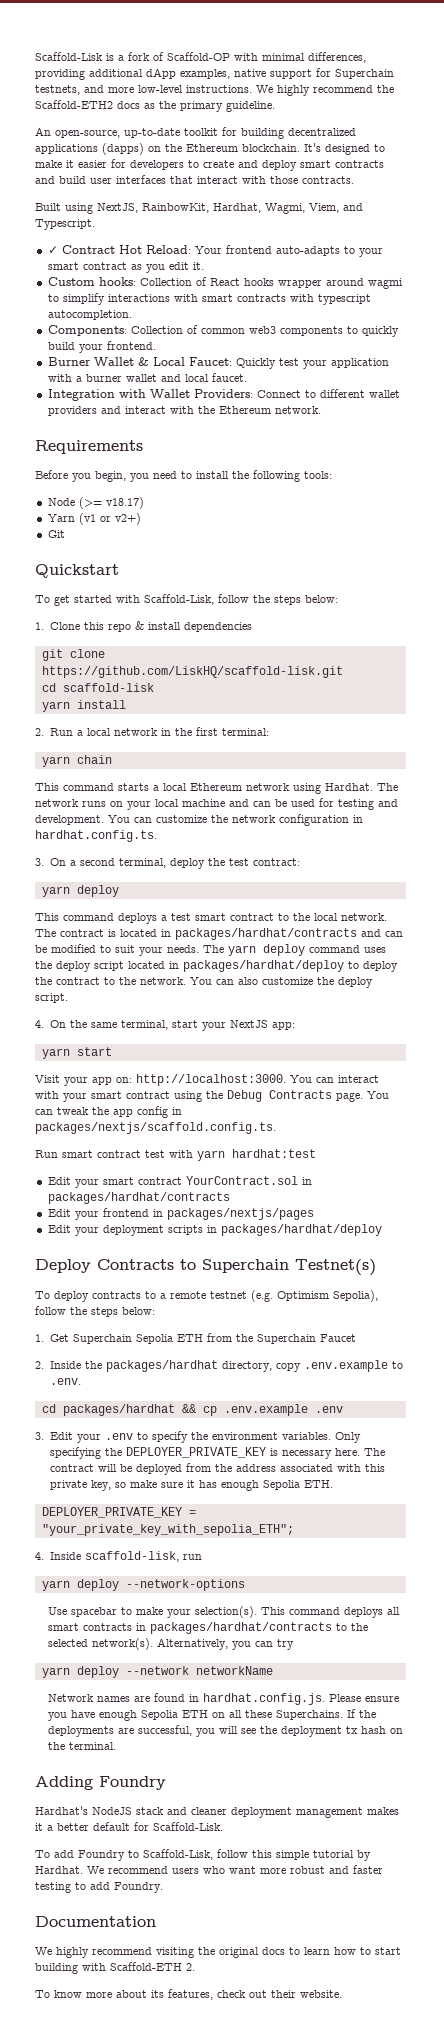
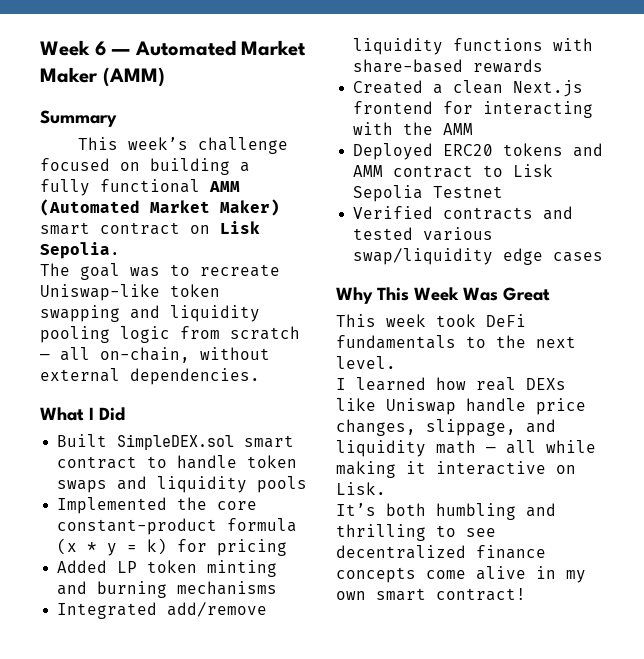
[35,52,366,63] [35,68,394,80] [35,85,394,96] [35,100,275,112] [35,127,356,139] [35,143,385,155] [35,159,384,171] [35,175,354,184] [35,203,363,214] [35,219,95,230] [47,245,383,257] [47,262,204,273] [47,277,403,289] [47,293,371,305] [47,310,132,320] [47,325,399,337] [47,341,156,353] [47,357,389,369] [47,373,247,382] [47,389,400,401] [47,406,321,416] [35,440,143,454] [35,470,332,482] [47,497,144,509] [47,513,141,525] [47,530,65,538] [35,564,119,578] [35,594,338,606] [35,621,252,632] [41,649,105,661] [41,666,343,678] [41,683,154,692] [41,700,126,712] [35,727,269,736] [41,755,112,767] [35,783,398,794] [35,798,398,810] [35,814,363,826] [35,830,157,842] [35,858,300,869] [41,885,119,897] [35,913,387,924] [35,928,403,940] [35,944,386,956] [35,960,398,972] [35,977,373,988] [35,993,68,1003] [35,1020,295,1031] [41,1047,112,1059] [35,1074,379,1086] [35,1090,389,1102] [35,1106,182,1118] [35,1122,276,1134] [35,1149,316,1161] [47,1176,312,1188] [47,1192,230,1204] [47,1208,314,1220] [47,1224,382,1236] [35,1259,376,1276] [35,1290,378,1302] [35,1306,155,1317] [35,1333,356,1344] [35,1360,403,1372] [49,1378,81,1385] [41,1404,343,1416] [35,1431,361,1443] [49,1447,385,1459] [49,1463,385,1475] [49,1480,333,1491] [41,1507,196,1518] [41,1524,294,1536] [35,1551,202,1562] [41,1579,245,1591] [48,1606,401,1618] [48,1622,369,1634] [48,1638,295,1650] [41,1666,273,1678] [48,1693,400,1705] [48,1709,377,1721] [48,1725,404,1737] [48,1742,117,1750] [35,1776,166,1790] [35,1806,399,1818] [35,1822,223,1831] [35,1849,371,1861] [35,1865,383,1874] [35,1882,163,1893] [35,1916,156,1927] [35,1947,401,1958] [35,1962,195,1974] [35,1989,342,2000] Scaffold-Lisk is a fork of Scaffold-OP with minimal differences, providing additional dApp examples, native support for Superchain testnets, and more low-level instructions. We highly recommend the Scaffold-ETH2 docs as the primary guideline. // An open-source, up-to-date toolkit for building decentralized applications (dapps) on the Ethereum blockchain. It's designed to make it easier for developers to create and deploy smart contracts and build user interfaces that interact with those contracts. // Built using NextJS, RainbowKit, Hardhat, Wagmi, Viem, and Typescript. // ✓ Contract Hot Reload: Your frontend auto-adapts to your smart contract as you edit it. // Custom hooks: Collection of React hooks wrapper around wagmi to simplify interactions with smart contracts with typescript autocompletion. // Components: Collection of common web3 components to quickly build your frontend. // Burner Wallet & Local Faucet: Quickly test your application with a burner wallet and local faucet. // Integration with Wallet Providers: Connect to different wallet providers and interact with the Ethereum network. // Requirements // Before you begin, you need to install the following tools: // Node (>= v18.17) // Yarn (v1 or v2+) // Git // Quickstart // To get started with Scaffold-Lisk, follow the steps below: // 1. Clone this repo & install dependencies // git clone https://github.com/LiskHQ/scaffold-lisk.git // cd scaffold-lisk // yarn install // 2. Run a local network in the first terminal: // yarn chain // This command starts a local Ethereum network using Hardhat. The network runs on your local machine and can be used for testing and development. You can customize the network configuration in hardhat.config.ts. // 3. On a second terminal, deploy the test contract: // yarn deploy // This command deploys a test smart contract to the local network. The contract is located in packages/hardhat/contracts and can be modified to suit your needs. The yarn deploy command uses the deploy script located in packages/hardhat/deploy to deploy the contract to the network. You can also customize the deploy script. // 4. On the same terminal, start your NextJS app: // yarn start // Visit your app on: http://localhost:3000. You can interact with your smart contract using the Debug Contracts page. You can tweak the app config in packages/nextjs/scaffold.config.ts. // Run smart contract test with yarn hardhat:test // Edit your smart contract YourContract.sol in packages/hardhat/contracts // Edit your frontend in packages/nextjs/pages // Edit your deployment scripts in packages/hardhat/deploy // Deploy Contracts to Superchain Testnet(s) // To deploy contracts to a remote testnet (e.g. Optimism Sepolia), follow the steps below: // 1. Get Superchain Sepolia ETH from the Superchain Faucet // 2. Inside the packages/hardhat directory, copy .env.example to .env. // cd packages/hardhat && cp .env.example .env // 3. Edit your .env to specify the environment variables. Only specifying the DEPLOYER_PRIVATE_KEY is necessary here. The contract will be deployed from the address associated with this private key, so make sure it has enough Sepolia ETH. // DEPLOYER_PRIVATE_KEY = "your_private_key_with_sepolia_ETH"; // 4. Inside scaffold-lisk, run // yarn deploy --network-options // Use spacebar to make your selection(s). This command deploys all smart contracts in packages/hardhat/contracts to the selected network(s). Alternatively, you can try // yarn deploy --network networkName // Network names are found in hardhat.config.js. Please ensure you have enough Sepolia ETH on all these Superchains. If the deployments are successful, you will see the deployment tx hash on the terminal. // Adding Foundry // Hardhat's NodeJS stack and cleaner deployment management makes it a better default for Scaffold-Lisk. // To add Foundry to Scaffold-Lisk, follow this simple tutorial by Hardhat. We recommend users who want more robust and faster testing to add Foundry. // Documentation // We highly recommend visiting the original docs to learn how to start building with Scaffold-ETH 2. // To know more about its features, check out their website. -> [40,40,307,56] [40,67,165,87] [40,110,117,127] [77,137,288,154] [40,158,250,175] [40,179,240,196] [40,199,280,216] [40,221,260,235] [40,242,120,259] [40,263,280,280] [40,284,220,301] [40,305,260,322] [40,326,300,343] [40,347,270,363] [40,368,260,385] [40,407,125,421] [57,434,295,450] [57,455,298,469] [57,476,308,493] [57,497,258,514] [57,518,298,535] [57,538,288,556] [57,560,278,577] [57,581,278,598] [57,602,268,619] [353,38,594,55] [353,59,544,73] [353,80,584,97] [353,101,594,118] [353,122,474,135] [353,143,604,160] [353,164,554,178] [353,185,504,202] [353,206,574,220] [353,227,494,241] [353,248,604,265] [336,287,550,304] [336,314,526,327] [336,335,576,349] [336,356,396,369] [336,377,566,391] [336,398,586,415] [336,419,556,436] [336,440,596,457] [336,461,576,478] [336,482,386,495] [336,503,556,520] [336,524,496,541] [336,545,546,559] [336,566,586,583] [336,588,526,601] Week 6 — Automated Market Maker (AMM) // Summary // This week’s challenge focused on building a fully functional AMM (Automated Market Maker) smart contract on Lisk Sepolia. // The goal was to recreate Uniswap-like token swapping and liquidity pooling logic from scratch — all on-chain, without external dependencies. // What I Did // Built SimpleDEX.sol smart contract to handle token swaps and liquidity pools // Implemented the core constant-product formula (x * y = k) for pricing // Added LP token minting and burning mechanisms // Integrated add/remove liquidity functions with share-based rewards // Created a clean Next.js frontend for interacting with the AMM // Deployed ERC20 tokens and AMM contract to Lisk Sepolia Testnet // Verified contracts and tested various swap/liquidity edge cases // Why This Week Was Great // This week took DeFi fundamentals to the next level. // I learned how real DEXs like Uniswap handle price changes, slippage, and liquidity math — all while making it interactive on Lisk. // It’s both humbling and thrilling to see decentralized finance concepts come alive in my own smart contract!

